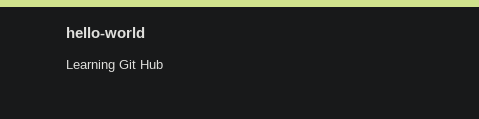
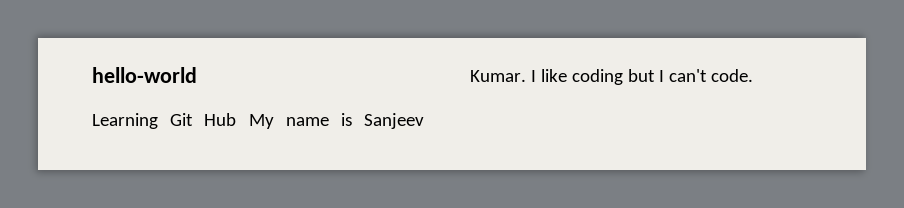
(163, 64) none -> [248,113,424,129] [470,69,753,85] My name is Sanjeev Kumar. I like coding but I can't code.

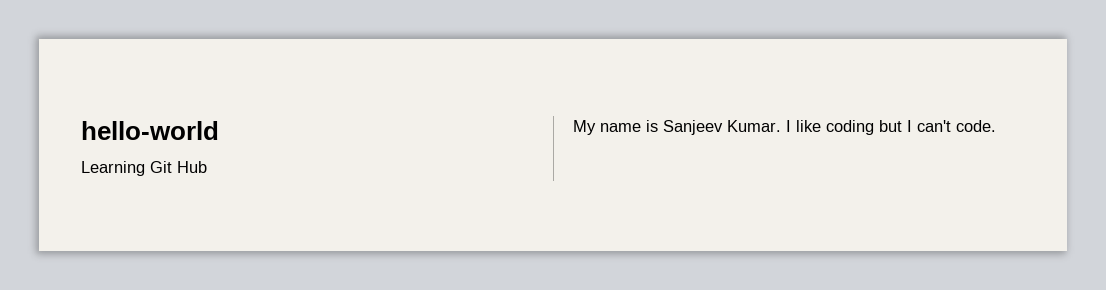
(237, 119) none -> (207, 167) //

